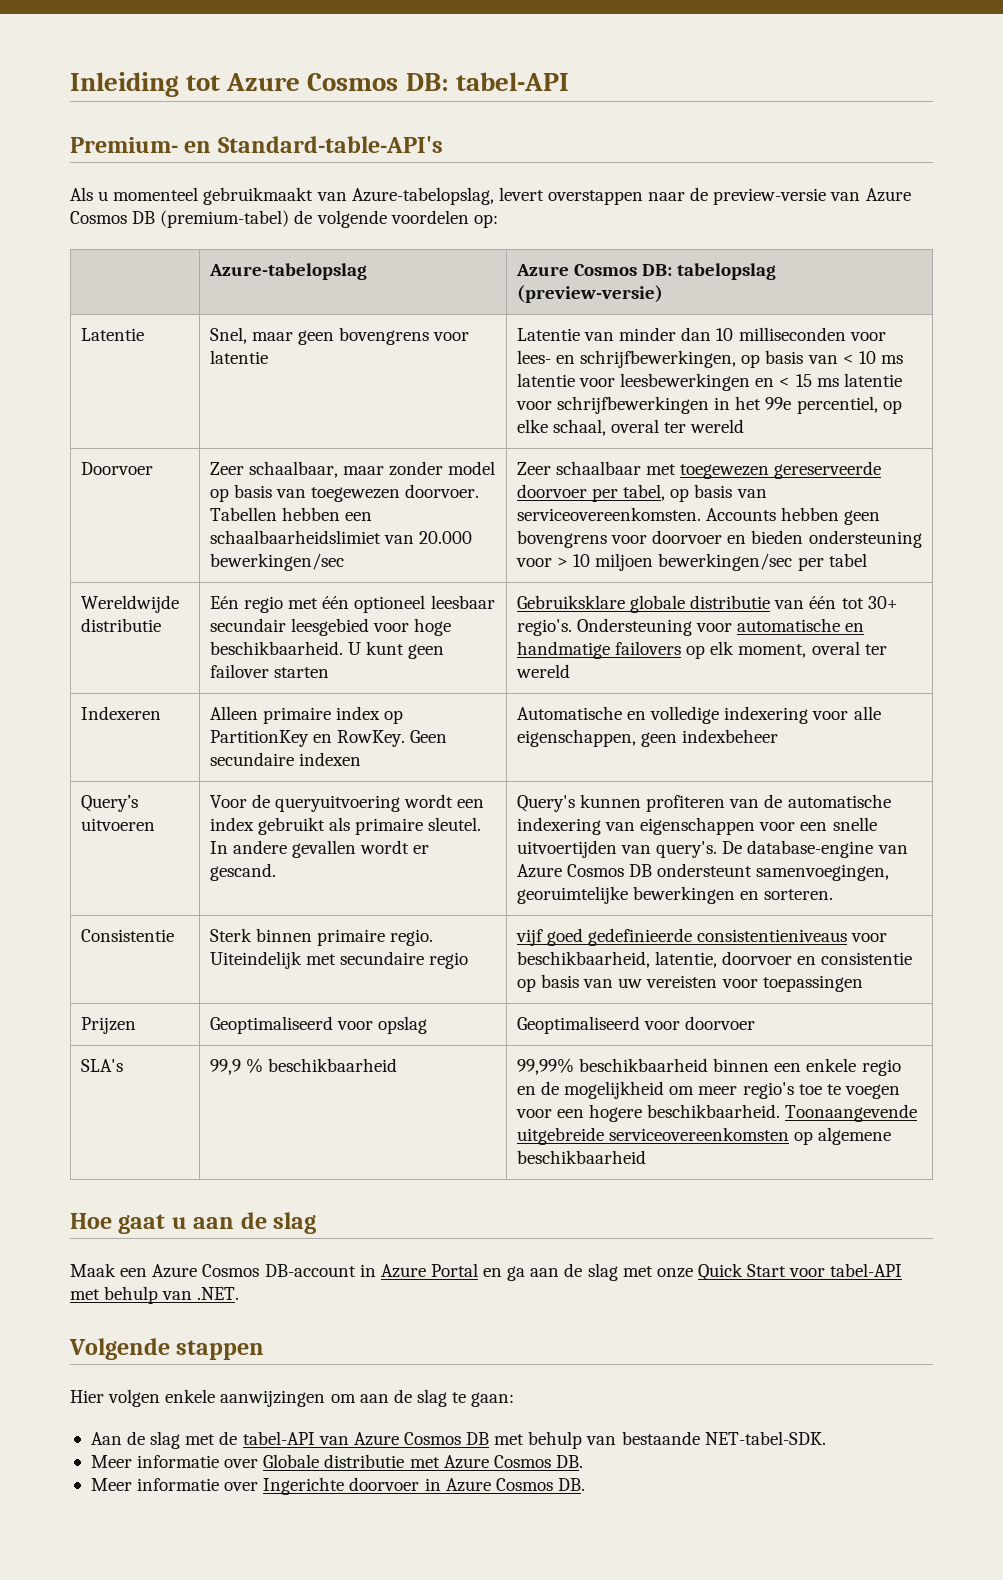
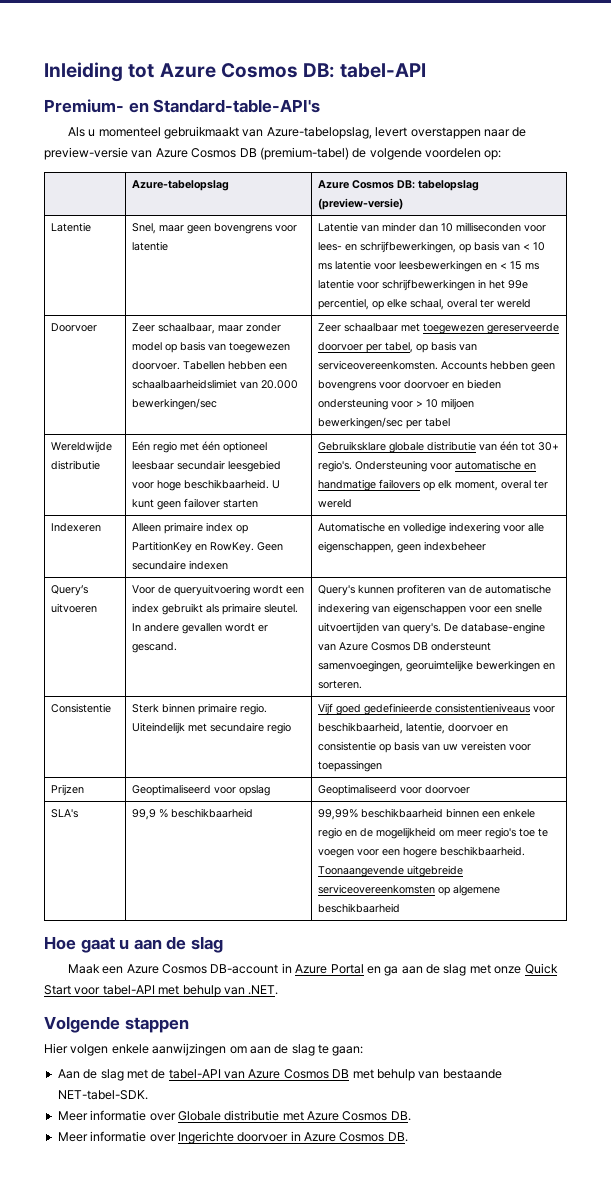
[515,929,543,946] vijf -> [318,703,334,715] Vijf

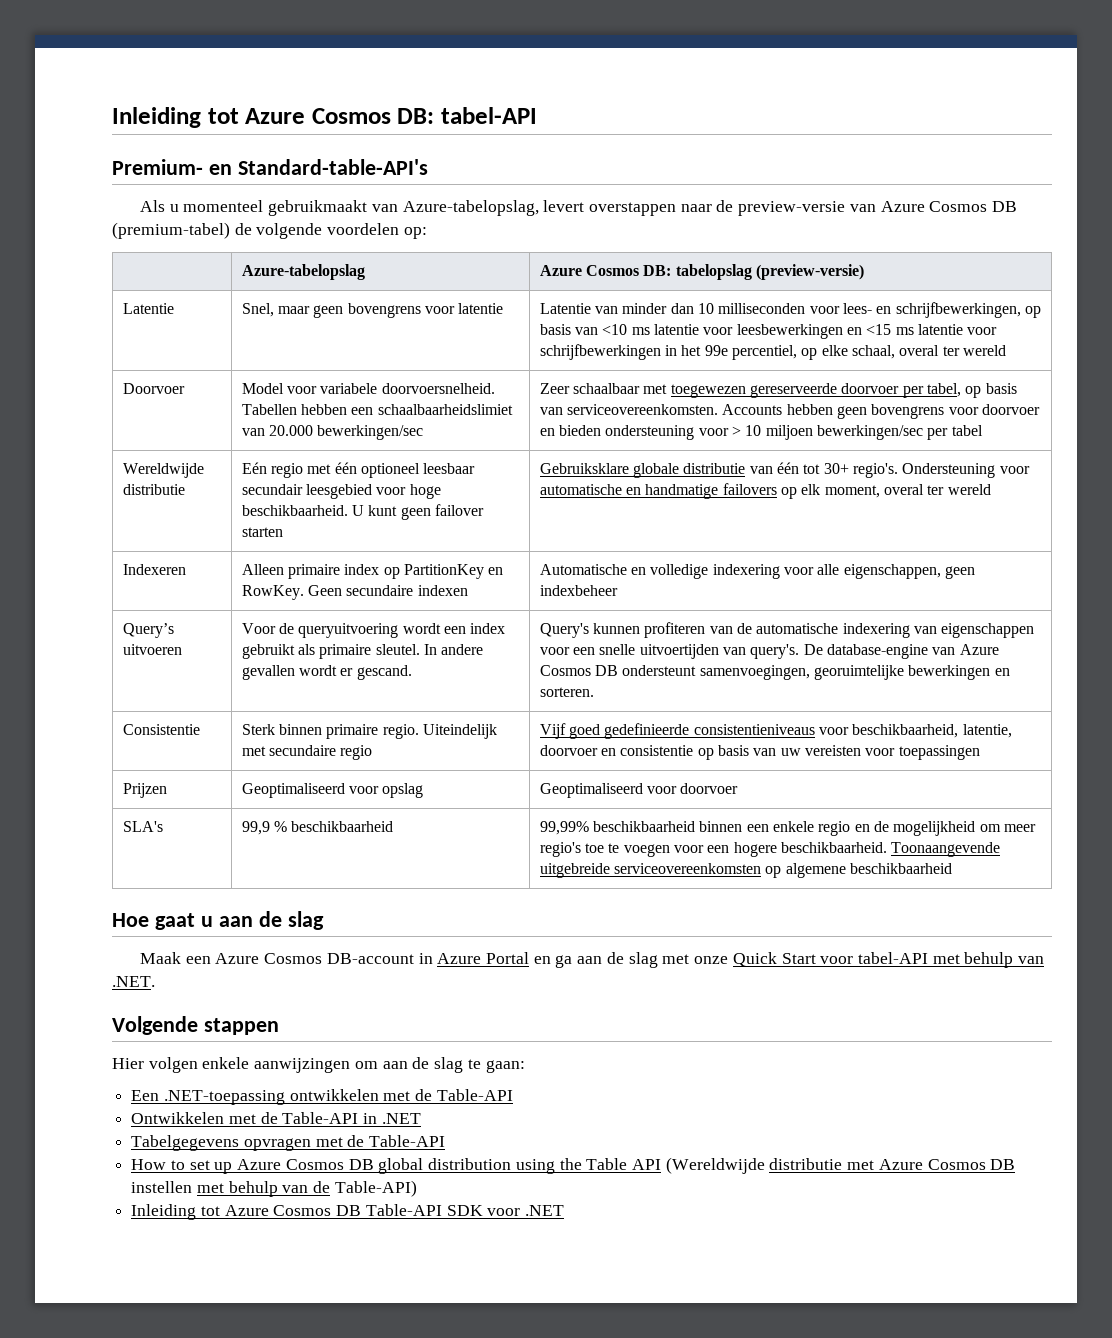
[523,242,546,251] < 10 -> [602,324,628,335] <10
[500,261,523,270] < 15 -> [866,324,892,335] <15
[132,323,282,334] [132,341,291,353] [132,361,181,370] Zeer schaalbaar, maar zonder model op basis van toegewezen doorvoer. -> [241,383,495,394] Model voor variabele doorvoersnelheid.
[57,1069,502,1081] [57,1090,148,1100] [57,1110,411,1121] [57,1131,408,1144] Aan de slag met de tabel-API van Azure Cosmos DB met behulp van bestaande NET-tabel-SDK. // Meer informatie over Globale distributie met Azure Cosmos DB. // Meer informatie over Ingerichte doorvoer in Azure Cosmos DB. -> [131,1089,513,1105] [131,1112,421,1124] [131,1135,446,1151] [131,1157,1016,1174] [131,1180,417,1197] [131,1204,565,1220] Een .NET-toepassing ontwikkelen met de Table-API // Ontwikkelen met de Table-API in .NET // Tabelgegevens opvragen met de Table-API // How to set up Azure Cosmos DB global distribution using the Table API (Wereldwijde distributie met Azure Cosmos DB instellen met behulp van de Table-API) // Inleiding tot Azure Cosmos DB Table-API SDK voor .NET

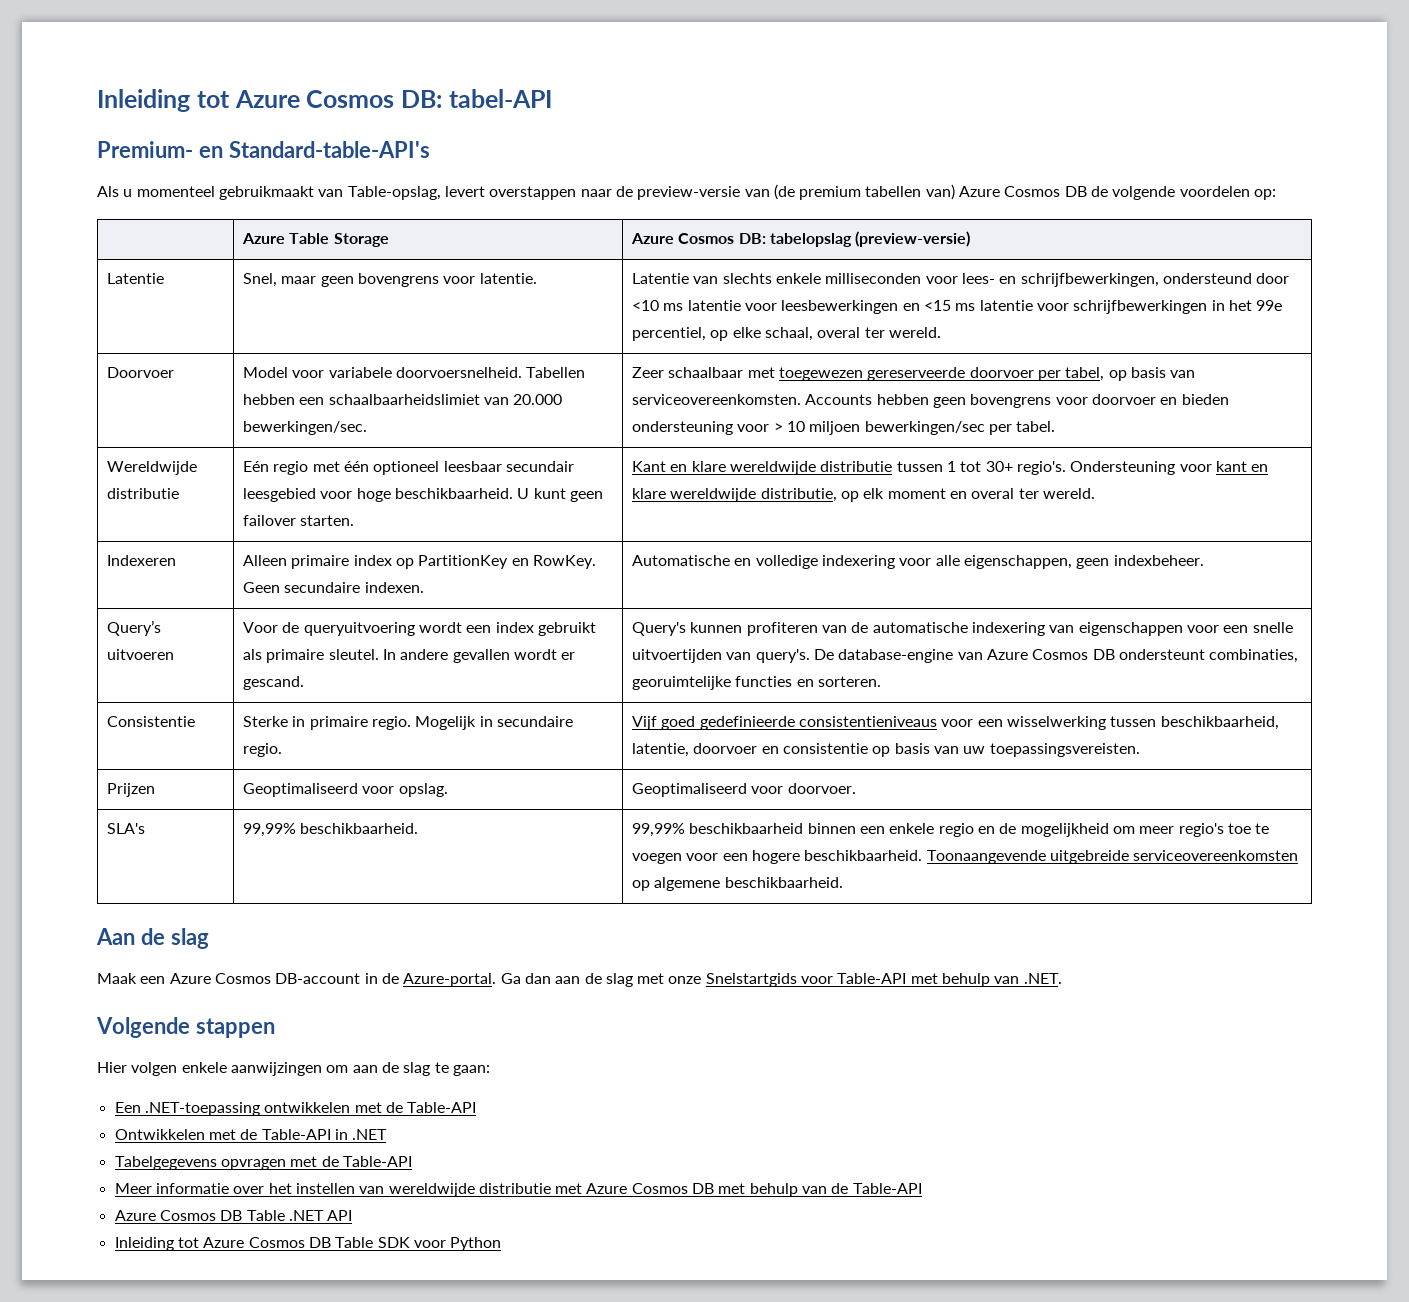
[402,200,539,216] Azure-tabelopslag, -> [347,186,441,200] Table-opslag,
[880,201,1018,212] [112,222,230,239] Azure Cosmos DB (premium-tabel) -> [773,184,1087,200] (de premium tabellen van) Azure Cosmos DB
[241,264,365,280] Azure-tabelopslag -> [242,233,389,247] Azure Table Storage
[458,303,504,314] latentie -> [479,273,537,284] latentie.
[622,303,715,314] minder dan 10 -> [722,273,822,284] slechts enkele
[1024,306,1041,318] [539,324,599,335] op basis van -> [1163,273,1290,284] ondersteund door
[962,345,1006,356] wereld -> [889,327,942,338] wereld.
[317,425,424,440] bewerkingen/sec -> [243,421,368,435] bewerkingen/sec.
[951,425,983,436] tabel -> [1016,421,1056,432] tabel.
[241,527,283,537] [539,462,800,478] starten | Gebruiksklare globale distributie van één -> [300,515,355,526] [632,461,957,475] starten. | Kant en klare wereldwijde distributie tussen 1
[539,483,991,499] automatische en handmatige failovers op elk moment, overal ter wereld -> [1215,461,1269,472] [632,488,1096,502] kant en klare wereldwijde distributie, op elk moment en overal ter wereld.
[417,585,468,596] indexen -> [364,582,424,593] indexen.
[539,585,618,596] indexbeheer -> [1113,555,1204,566] indexbeheer.
[699,665,991,680] samenvoegingen, georuimtelijke bewerkingen -> [1209,649,1299,663] [632,676,793,690] combinaties, georuimtelijke functies
[241,724,498,739] [241,745,373,760] Sterk binnen primaire regio. Uiteindelijk met secundaire regio -> [243,716,574,730] [243,743,283,757] Sterke in primaire regio. Mogelijk in secundaire regio.
(850, 731) none -> [977,716,1157,730] een wisselwerking tussen
[805,745,980,760] vereisten voor toepassingen -> [989,743,1140,757] toepassingsvereisten.
[382,783,424,798] [539,783,739,798] opslag | Geoptimaliseerd voor doorvoer -> [398,783,448,797] [632,783,856,797] opslag. | Geoptimaliseerd voor doorvoer.
[241,821,394,835] 99,9 % beschikbaarheid -> [243,823,419,837] 99,99% beschikbaarheid.
[850,863,953,874] [112,913,253,930] beschikbaarheid // Hoe gaat u aan -> [724,877,843,888] [96,928,135,945] beschikbaarheid. // Aan
[437,952,573,968] Azure Portal en ga -> [381,973,551,987] de Azure-portal. Ga dan
[732,952,928,967] Quick Start voor tabel-API -> [705,973,907,987] Snelstartgids voor Table-API
[131,1157,765,1174] How to set up Azure Cosmos DB global distribution using the Table API (Wereldwijde -> [114,1183,475,1197] Meer informatie over het instellen van wereldwijde
[131,1181,193,1193] instellen -> (715, 1188) none
[334,1180,417,1197] Table-API) -> [852,1183,922,1194] [114,1210,353,1221] Table-API // Azure Cosmos DB Table .NET API
[365,1204,442,1216] Table-API -> [335,1237,374,1248] Table
[525,1205,565,1216] .NET -> [450,1237,502,1251] Python

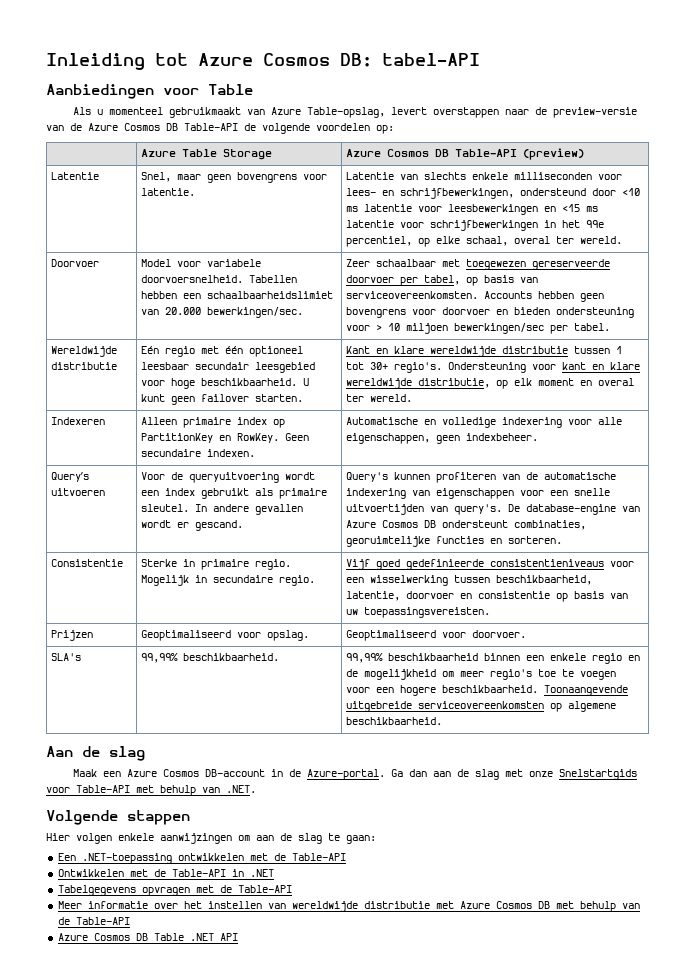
[97,141,430,158] Premium- en Standard-table-API's -> [46,84,253,99] Aanbiedingen voor Table
(344, 193) none -> [271,107,302,115] Azure
[773,184,1087,200] (de premium tabellen van) Azure Cosmos DB -> [70,123,238,131] de Azure Cosmos DB Table-API
[738,231,971,247] DB: tabelopslag (preview-versie) -> [434,148,584,160] DB Table-API (preview)
[114,1237,502,1251] // Inleiding tot Azure Cosmos DB Table SDK voor Python -> (238, 937) none

